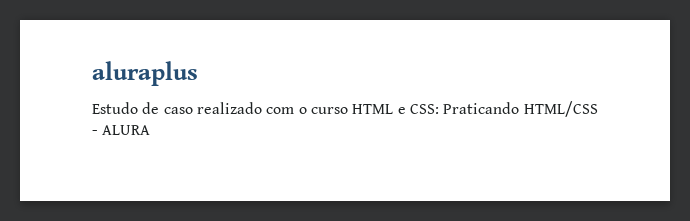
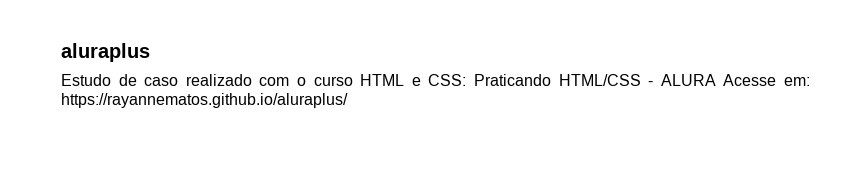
(151, 130) none -> [723,74,811,86] [61,93,348,108] Acesse em: https://rayannematos.github.io/aluraplus/

